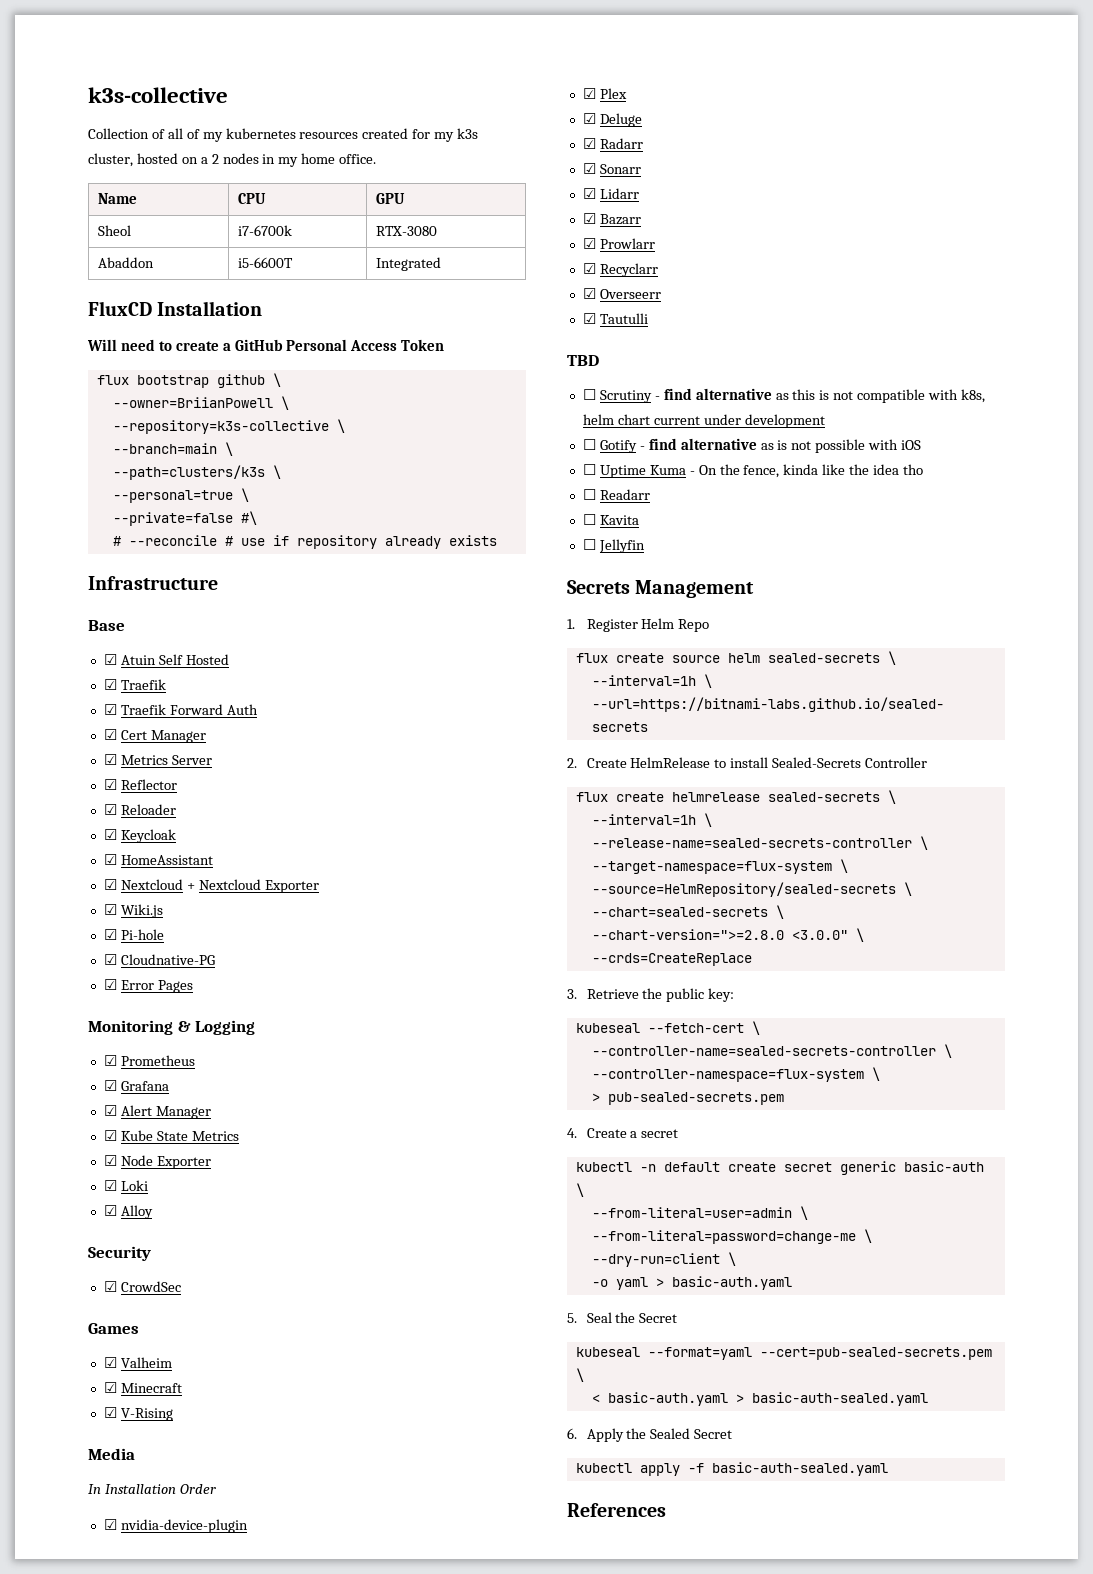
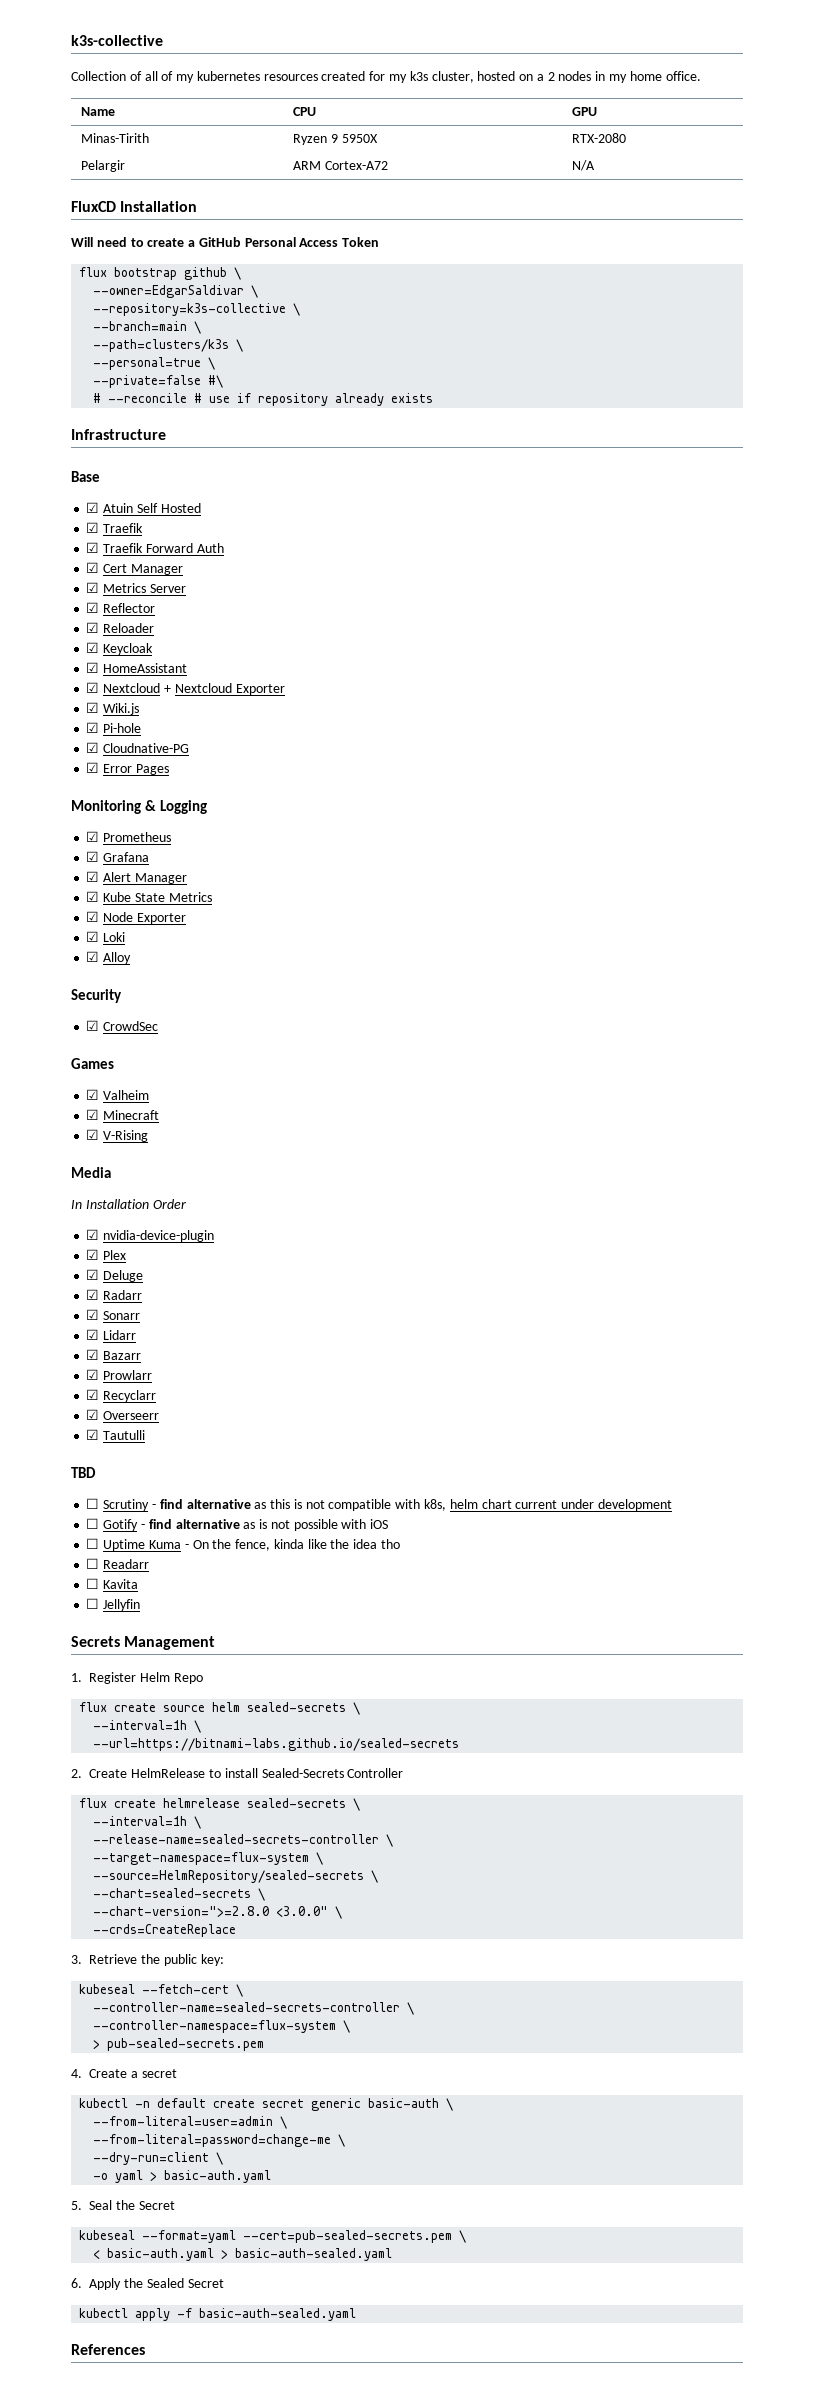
[97,225,131,236] [237,225,292,236] [375,226,437,236] [97,257,154,268] [237,257,293,268] [375,257,441,271] Sheol | i7-6700k | RTX-3080 // Abaddon | i5-6600T | Integrated -> [80,133,149,143] [292,134,378,145] [571,133,626,143] [80,160,125,172] [292,161,388,170] [571,160,595,171] Minas-Tirith | Ryzen 9 5950X | RTX-2080 // Pelargir | ARM Cortex-A72 | N/A
[112,397,273,408] --owner=BriianPowell -> [93,285,245,298] --owner=EdgarSaldivar

